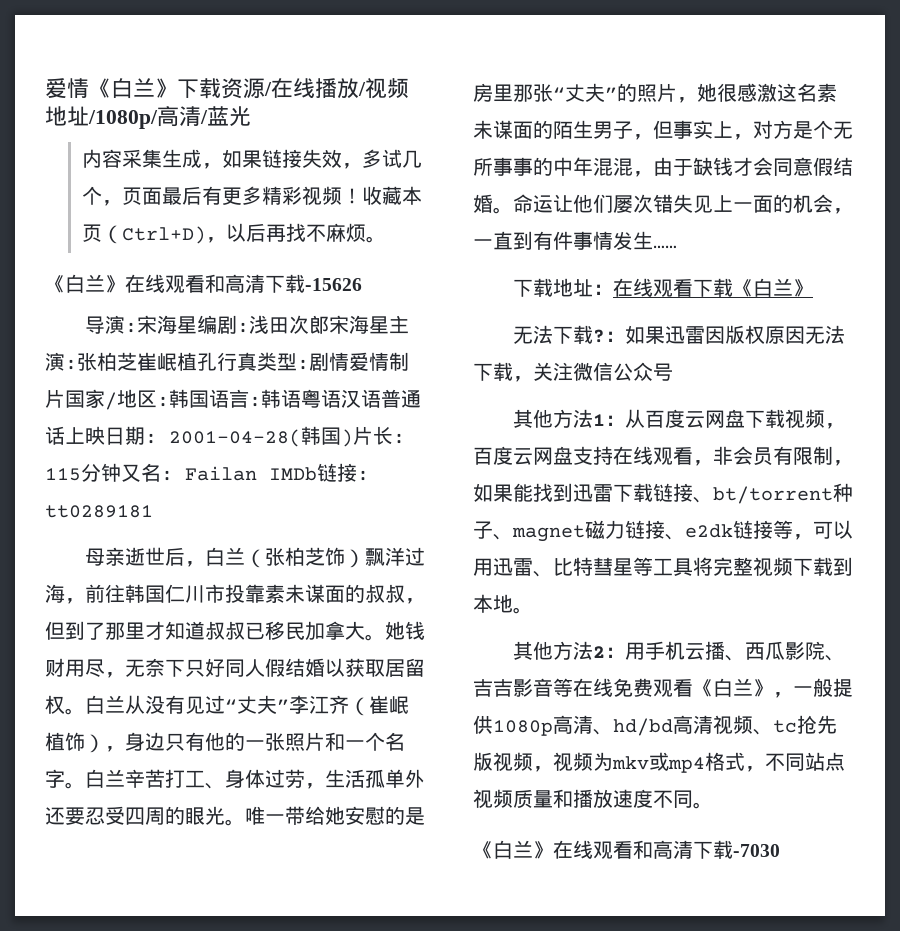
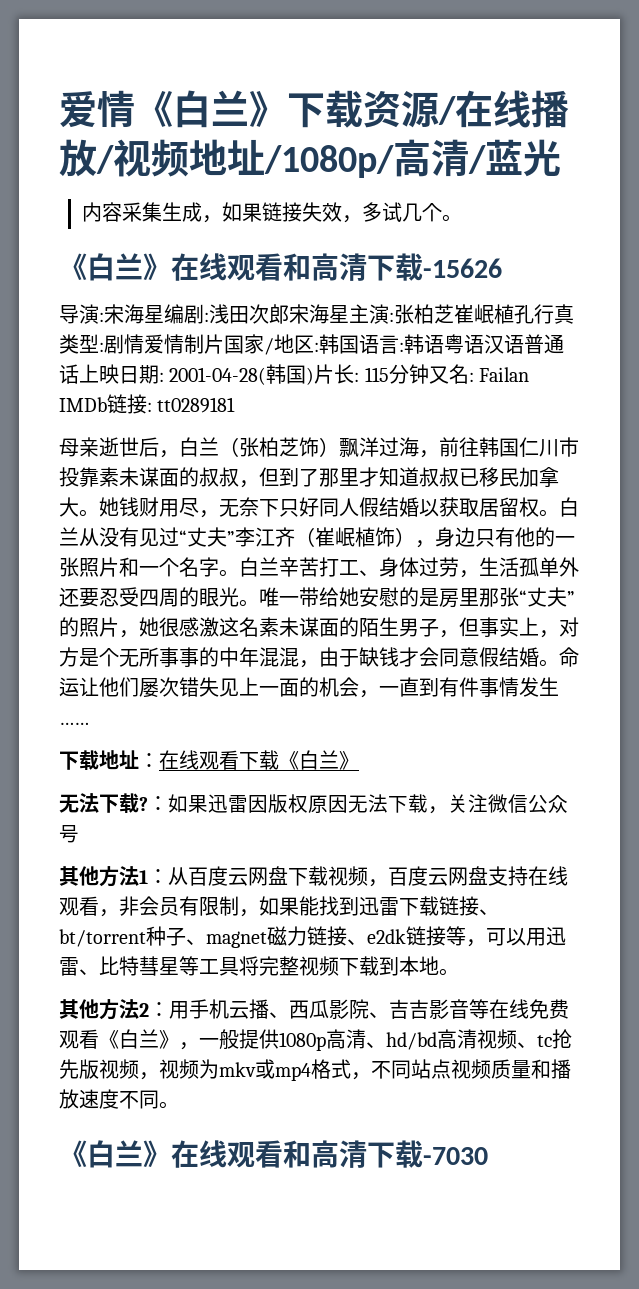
[101,186,422,206] [81,223,366,244] ，页面最后有更多精彩视频！收藏本页（Ctrl+D)，以后再找不麻烦 -> (443, 212) none

